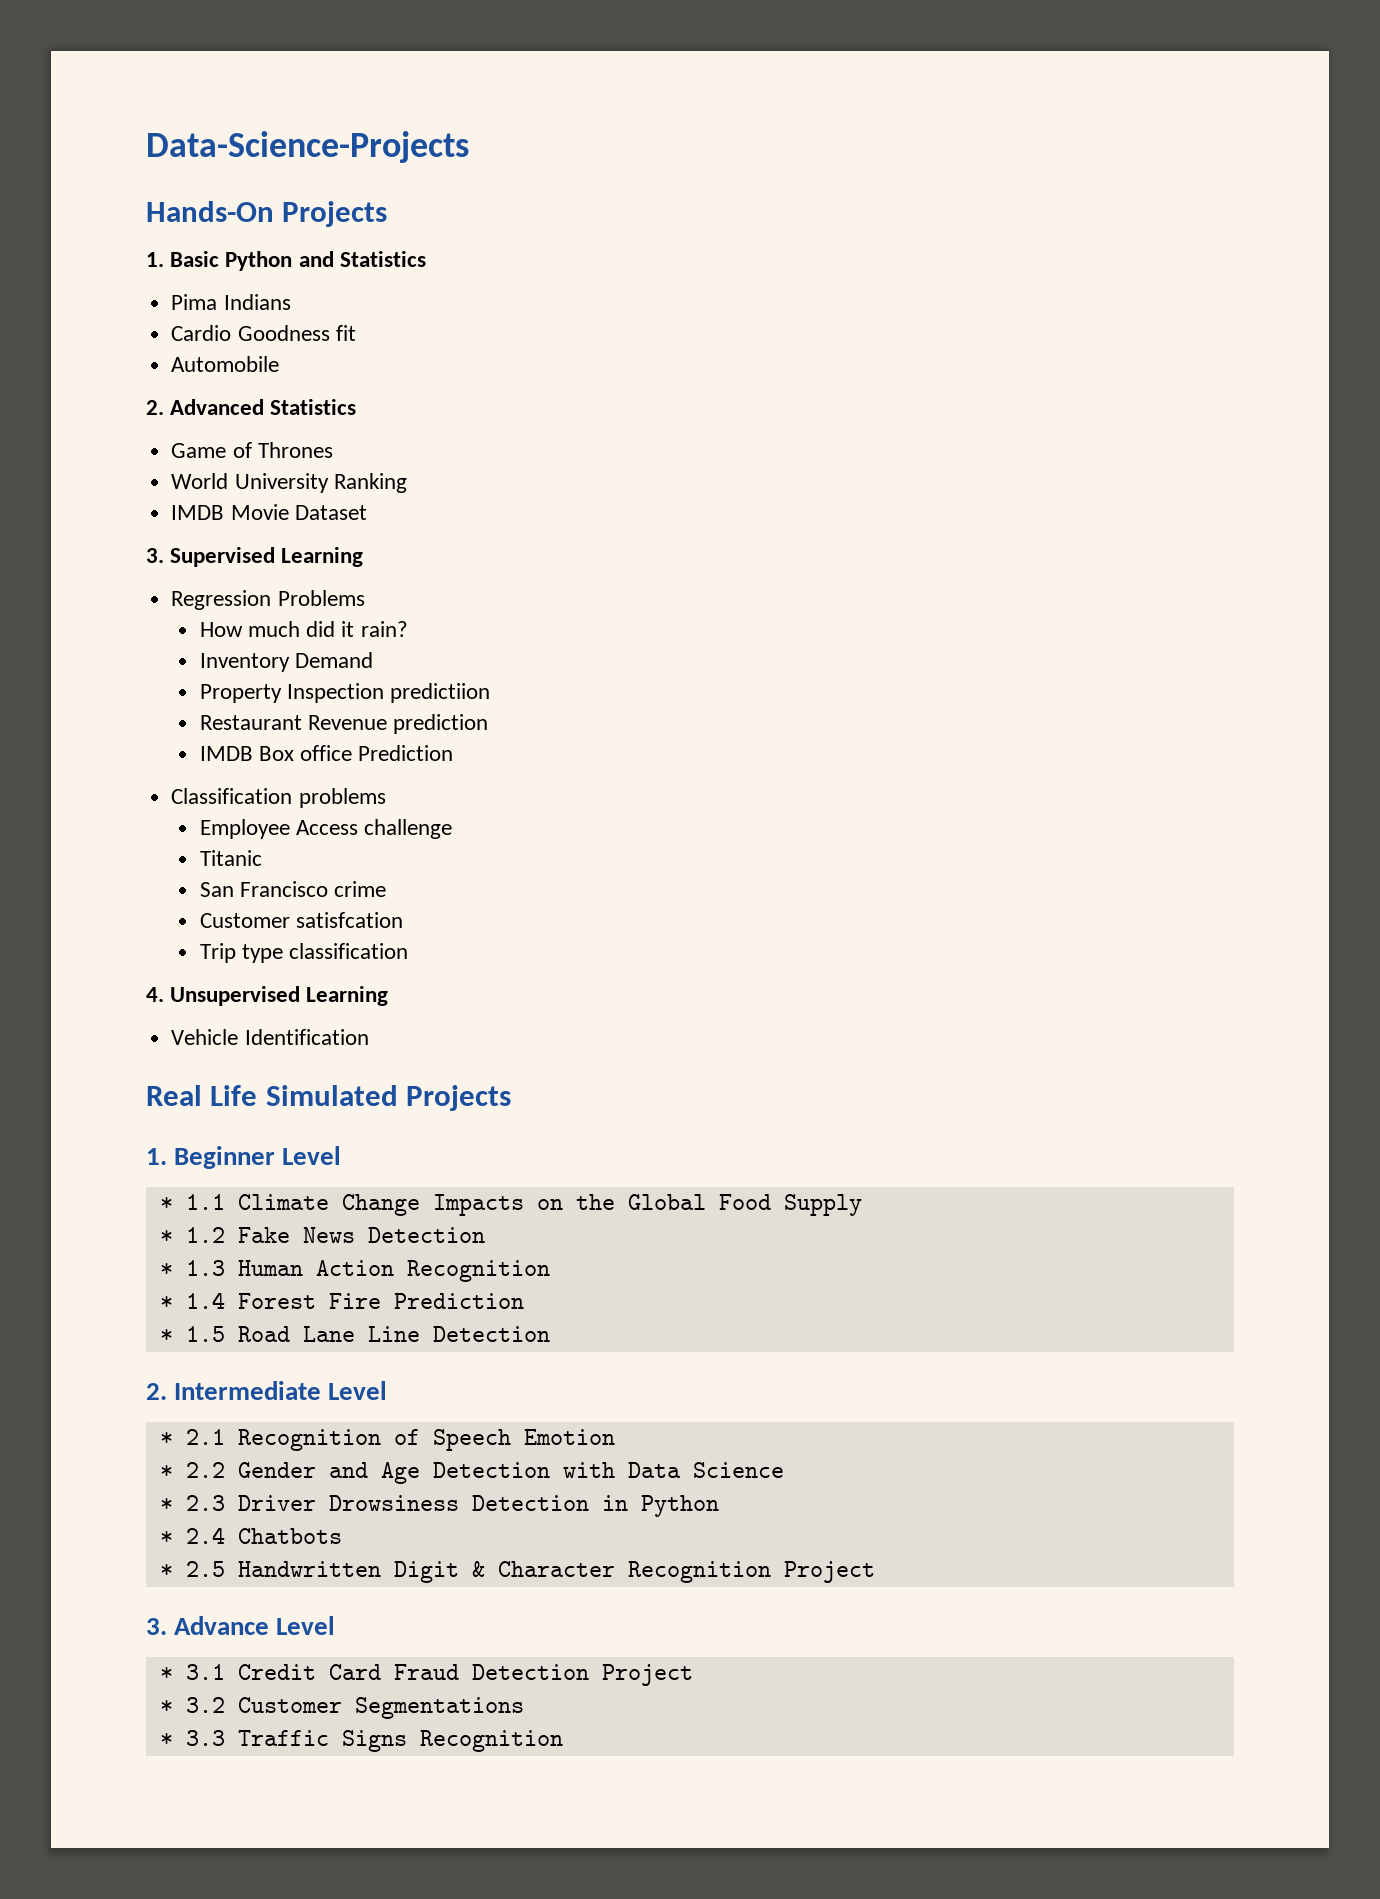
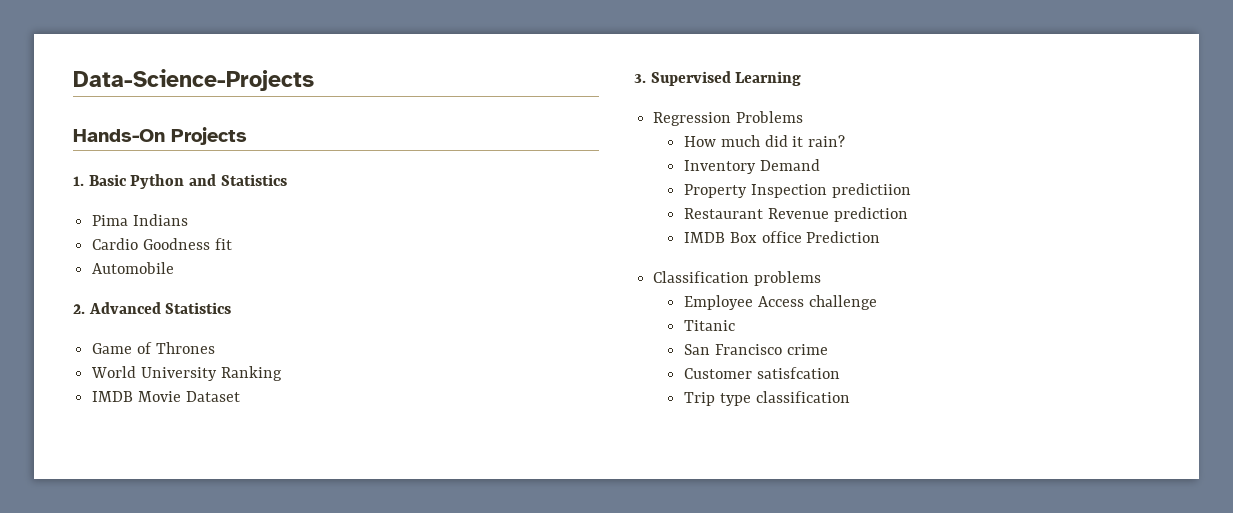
[146,986,389,1006] [171,1029,369,1045] [146,1085,512,1111] [146,1146,342,1169] [159,1194,862,1216] [159,1227,485,1243] [159,1260,550,1282] [159,1292,524,1309] [159,1326,550,1342] [146,1381,388,1400] [159,1429,615,1451] [159,1462,784,1484] [159,1495,719,1517] [159,1527,342,1544] [159,1561,875,1583] [146,1616,336,1635] [159,1664,693,1686] [159,1697,524,1719] [159,1730,563,1752] // 4. Unsupervised Learning // Vehicle Identification // Real Life Simulated Projects // 1. Beginner Level // * 1.1 Climate Change Impacts on the Global Food Supply // * 1.2 Fake News Detection // * 1.3 Human Action Recognition // * 1.4 Forest Fire Prediction // * 1.5 Road Lane Line Detection // 2. Intermediate Level // * 2.1 Recognition of Speech Emotion // * 2.2 Gender and Age Detection with Data Science // * 2.3 Driver Drowsiness Detection in Python // * 2.4 Chatbots // * 2.5 Handwritten Digit & Character Recognition Project // 3. Advance Level // * 3.1 Credit Card Fraud Detection Project // * 3.2 Customer Segmentations // * 3.3 Traffic Signs Recognition -> (850, 397) none

